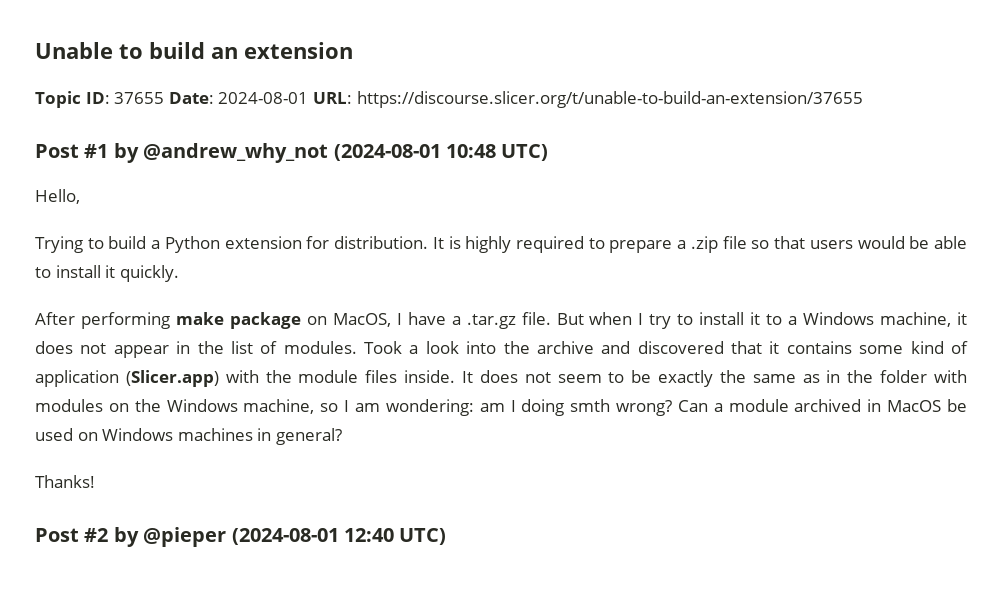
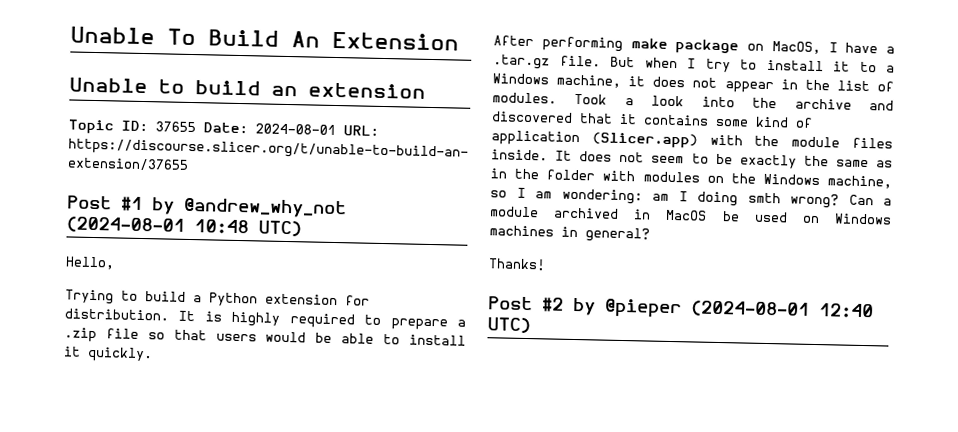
[35,42,113,59] Unable -> [70,26,459,51] [69,77,148,94] Unable To Build An Extension // Unable

